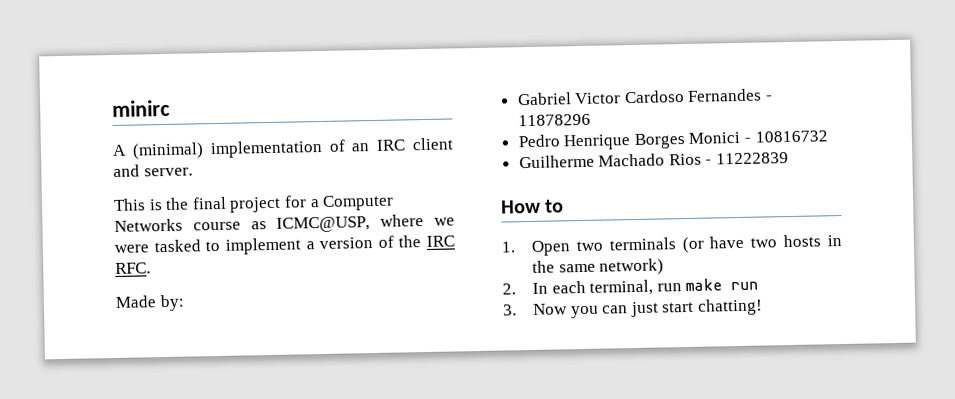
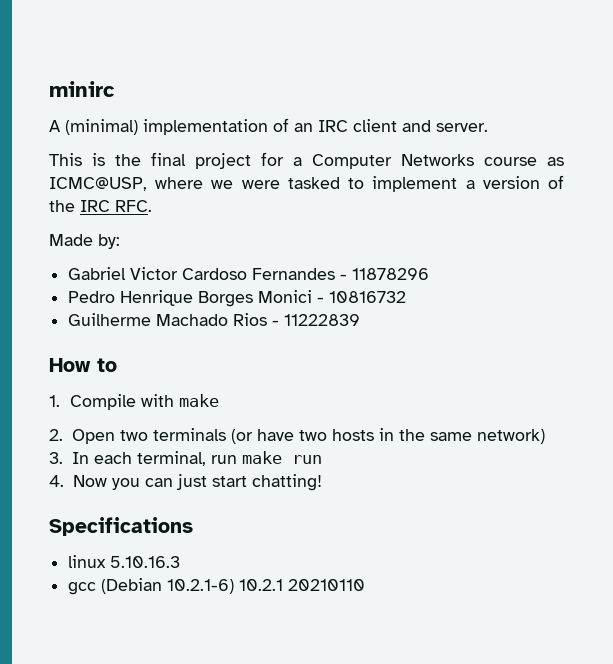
(516, 247) none -> [69,394,219,410] [49,429,63,441] Compile with make // 2.
[502,283,516,295] 2. -> [49,452,63,464] 3.
[503,304,517,316] 3. -> [49,475,64,487] 4.
(764, 307) none -> [49,517,193,536] [68,555,181,568] [68,578,366,595] // Specifications // linux 5.10.16.3 // gcc (Debian 10.2.1-6) 10.2.1 20210110

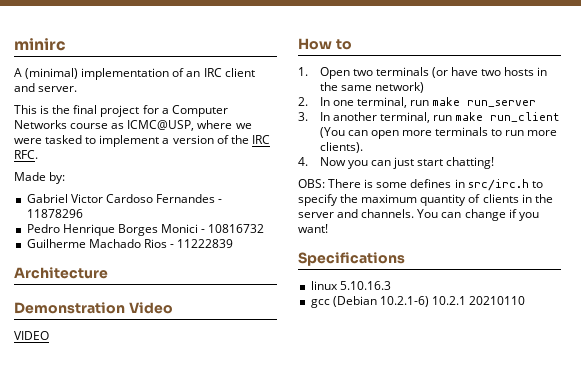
[49,358,117,372] [49,394,219,410] [49,429,63,441] How to // 1. Compile with make // 2. -> [14,267,108,279] [14,302,173,314] [14,331,49,340] [298,38,352,50] [298,67,308,76] Architecture // Demonstration Video // VIDEO // How to // 1.
[49,451,322,466] 3. In each terminal, run make run -> [298,97,536,108] [298,112,560,123] [319,127,558,139] [319,142,363,153] 2. In one terminal, run make run_server // 3. In another terminal, run make run_client (You can open more terminals to run more clients).
(322, 482) none -> [298,179,543,191] [298,194,553,206] [298,209,539,221] [298,224,328,233] // OBS: There is some defines in src/irc.h to specify the maximum quantity of clients in the server and channels. You can change if you want!

